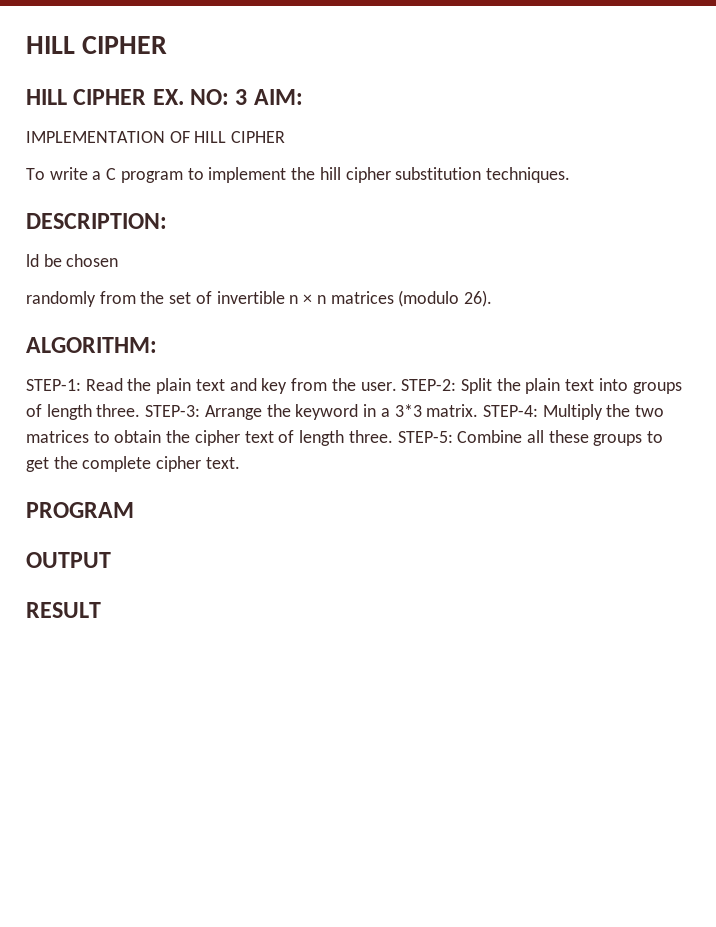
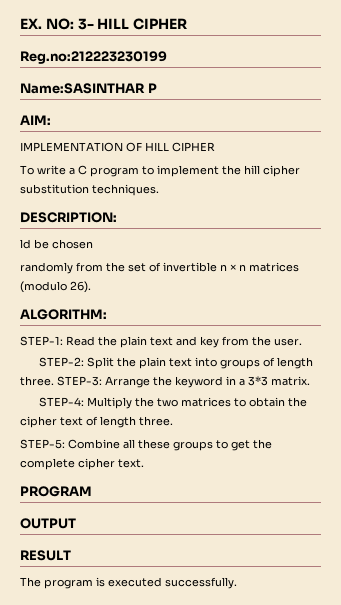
[26,36,168,54] [26,89,248,105] HILL CIPHER // HILL CIPHER EX. NO: 3 -> [20,18,188,30] [20,51,167,64] [20,83,157,94] EX. NO: 3- HILL CIPHER // Reg.no:212223230199 // Name:SASINTHAR P //
(397, 386) none -> (302, 342) //
(479, 410) none -> (310, 381) //
(393, 436) none -> (173, 421) //
(101, 610) none -> [20,577,237,589] // The program is executed successfully.

